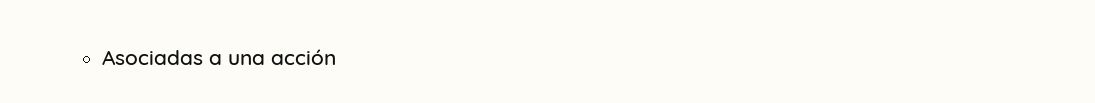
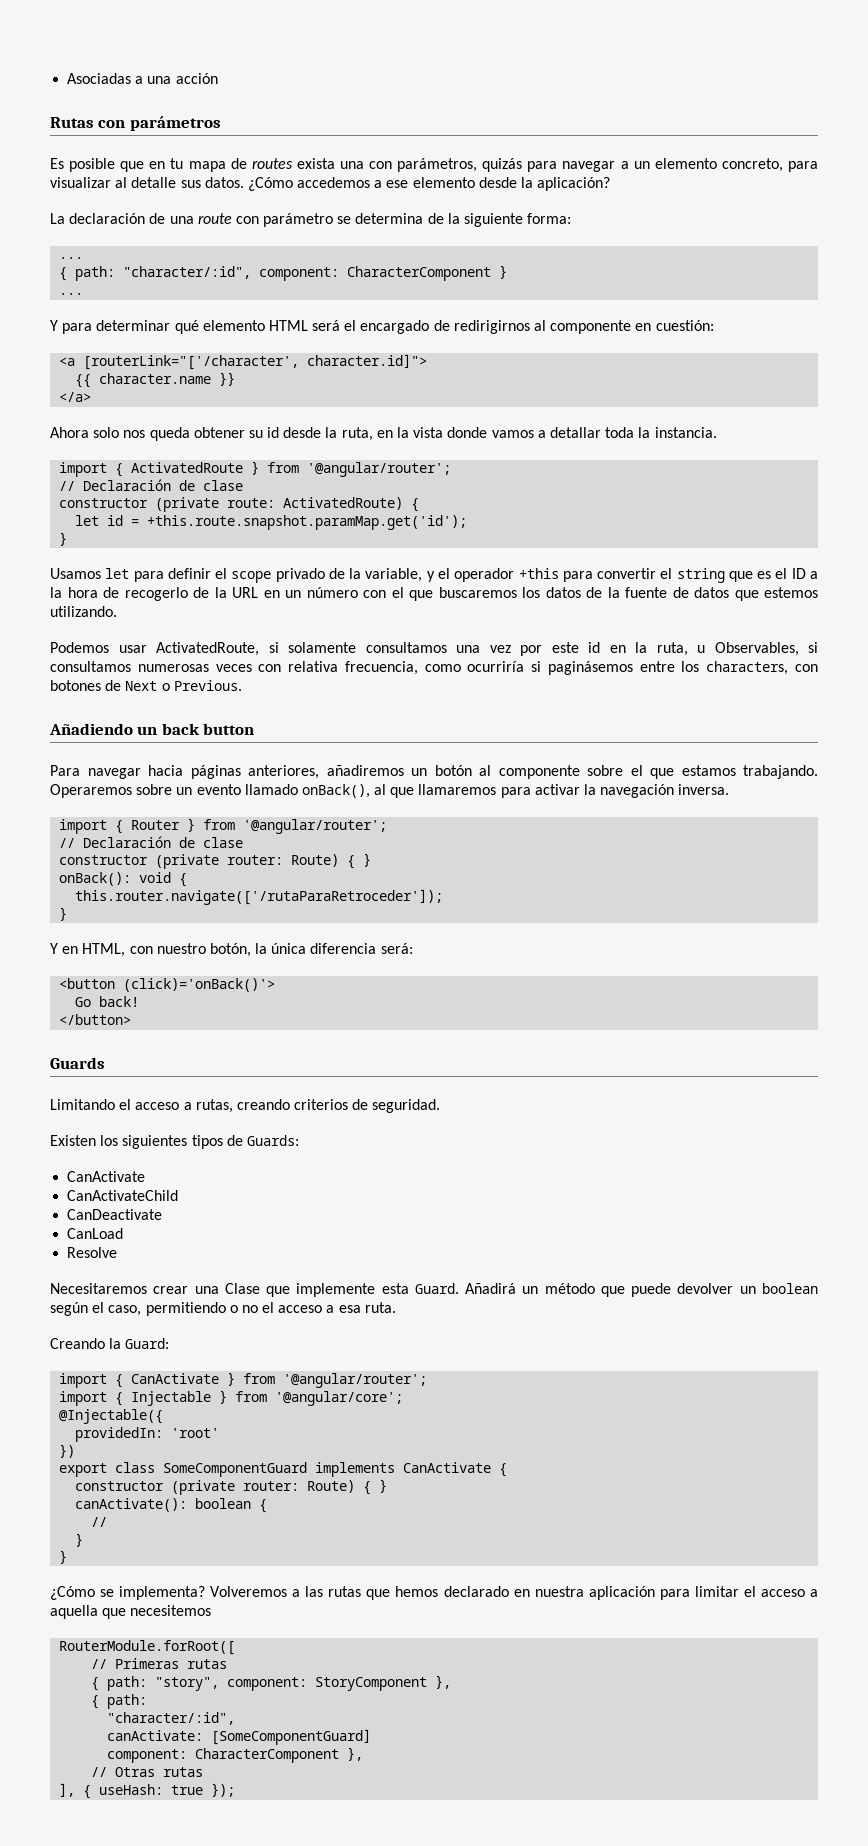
(337, 57) none -> [50,116,221,131] [50,158,818,172] [50,177,611,191] [50,213,572,227] [59,257,84,259] [59,265,508,281] [59,293,84,295] [50,320,714,334] [59,354,428,370] [75,372,236,388] [59,392,92,402] [50,427,717,441] [59,461,452,477] [59,479,244,491] [59,497,420,512] [75,515,468,530] [59,532,68,546] [50,568,818,583] [50,587,818,601] [50,606,117,617] [50,642,818,656] [50,661,818,675] [50,680,242,691] [49,723,255,735] [50,765,818,779] [50,784,730,798] [59,818,388,834] [59,836,244,848] [59,853,372,869] [59,872,188,887] [75,889,444,905] [59,907,68,921] [50,943,413,957] [59,978,276,992] [75,996,140,1007] [59,1014,132,1025] [50,1057,105,1069] [50,1099,441,1113] [50,1135,299,1149] [67,1171,146,1182] [67,1190,179,1201] [67,1209,163,1220] [67,1228,124,1239] [67,1247,118,1258] [50,1283,818,1297] [50,1302,396,1316] [50,1338,170,1349] [59,1372,428,1388] [59,1390,404,1406] [59,1409,164,1424] [75,1427,220,1442] [59,1444,76,1458] [59,1462,508,1477] [75,1479,388,1495] [75,1498,268,1513] [91,1517,108,1527] [75,1533,84,1547] [59,1550,68,1564] [50,1586,818,1600] [50,1605,212,1619] [59,1640,236,1655] [91,1658,228,1669] [91,1675,452,1691] [91,1694,148,1709] [107,1712,236,1725] [107,1729,372,1745] [107,1747,364,1763] [91,1767,204,1777] [59,1783,236,1799] // Rutas con parámetros // Es posible que en tu mapa de routes exista una con parámetros, quizás para navegar a un elemento concreto, para visualizar al detalle sus datos. ¿Cómo accedemos a ese elemento desde la aplicación? // La declaración de una route con parámetro se determina de la siguiente forma: // ... // { path: "character/:id", component: CharacterComponent } // ... // Y para determinar qué elemento HTML será el encargado de redirigirnos al componente en cuestión: // <a [routerLink="['/character', character.id]"> // {{ character.name }} // </a> // Ahora solo nos queda obtener su id desde la ruta, en la vista donde vamos a detallar toda la instancia. // import { ActivatedRoute } from '@angular/router'; // // Declaración de clase // constructor (private route: ActivatedRoute) { // let id = +this.route.snapshot.paramMap.get('id'); // } // Usamos let para definir el scope privado de la variable, y el operador +this para convertir el string que es el ID a la hora de recogerlo de la URL en un número con el que buscaremos los datos de la fuente de datos que estemos utilizando. // Podemos usar ActivatedRoute, si solamente consultamos una vez por este id en la ruta, u Observables, si consultamos numerosas veces con relativa frecuencia, como ocurriría si paginásemos entre los characters, con botones de Next o Previous. // Añadiendo un back button // Para navegar hacia páginas anteriores, añadiremos un botón al componente sobre el que estamos trabajando. Operaremos sobre un evento llamado onBack(), al que llamaremos para activar la navegación inversa. // import { Router } from '@angular/router'; // // Declaración de clase // constructor (private router: Route) { } // onBack(): void { // this.router.navigate(['/rutaParaRetroceder']); // } // Y en HTML, con nuestro botón, la única diferencia será: // <button (click)='onBack()'> // Go back! // </button> // Guards // Limitando el acceso a rutas, creando criterios de seguridad. // Existen los siguientes tipos de Guards: // CanActivate // CanActivateChild // CanDeactivate // CanLoad // Resolve // Necesitaremos crear una Clase que implemente esta Guard. Añadirá un método que puede devolver un boolean según el caso, permitiendo o no el acceso a esa ruta. // Creando la Guard: // import { CanActivate } from '@angular/router'; // import { Injectable } from '@angular/core'; // @Injectable({ // providedIn: 'root' // }) // export class SomeComponentGuard implements CanActivate { // constructor (private router: Route) { } // canActivate(): boolean { // // // } // } // ¿Cómo se implementa? Volveremos a las rutas que hemos declarado en nuestra aplicación para limitar el acceso a aquella que necesitemos // RouterModule.forRoot([ // // Primeras rutas // { path: "story", component: StoryComponent }, // { path: // "character/:id", // canActivate: [SomeComponentGuard] // component: CharacterComponent }, // // Otras rutas // ], { useHash: true });

